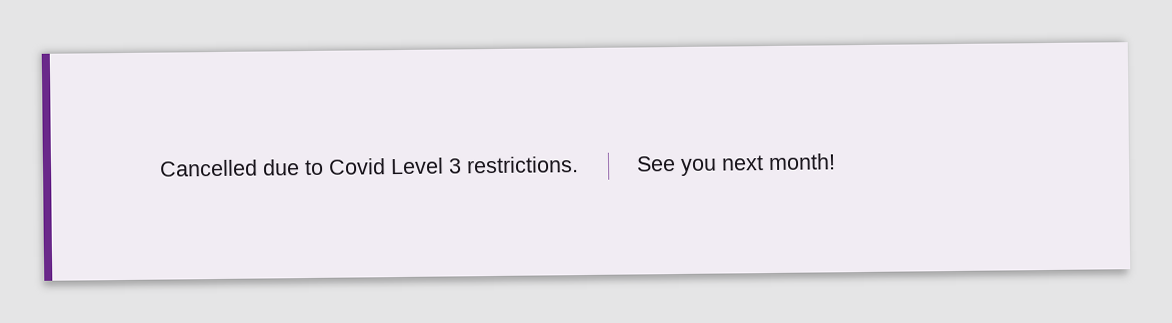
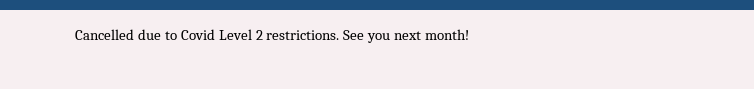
[448,158,462,174] 3 -> [255,30,263,40] 2

